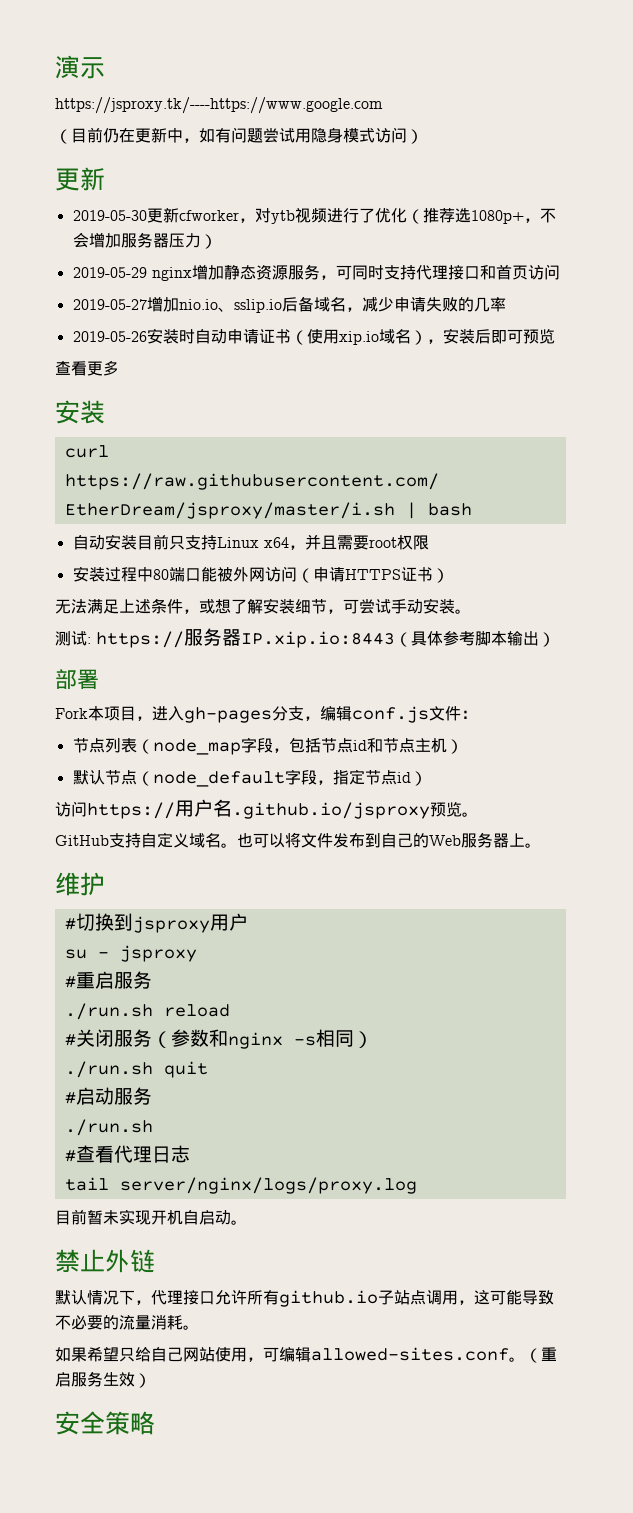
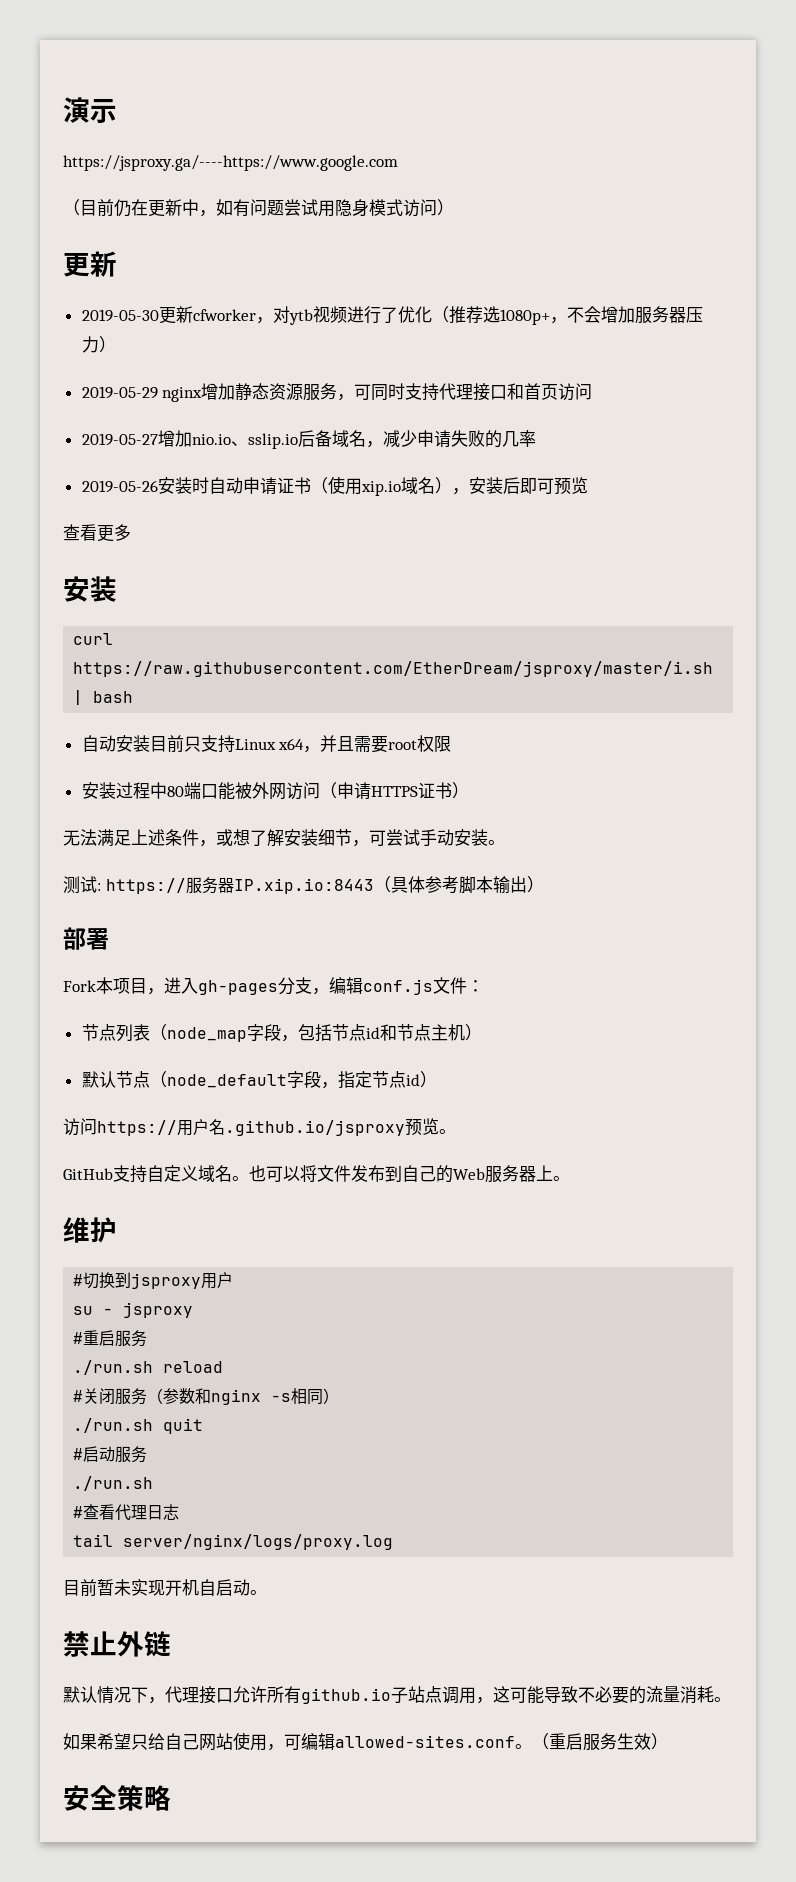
[55,97,383,114] https://jsproxy.tk/----https://www.google.com -> [63,155,398,171] https://jsproxy.ga/----https://www.google.com

